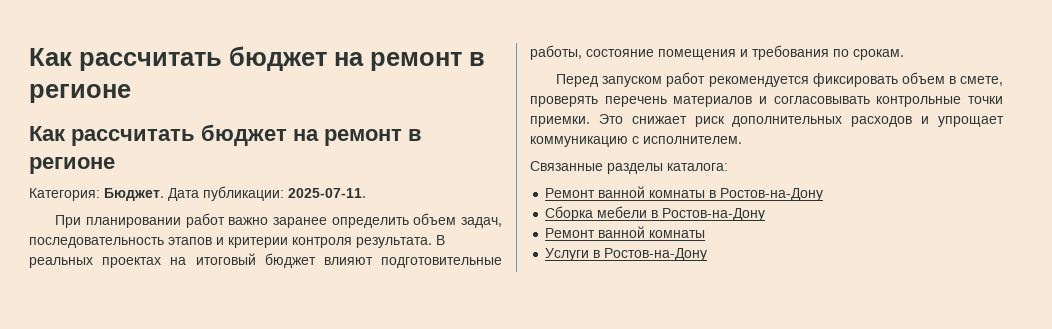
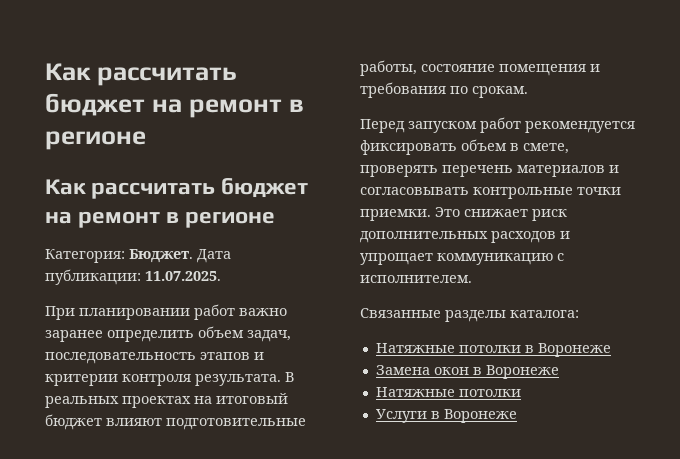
[288,188,366,198] 2025-07-11. -> [145,271,221,281] 11.07.2025.
[545,186,824,201] [545,206,766,221] [545,226,706,238] Ремонт ванной комнаты в Ростов-на-Дону // Сборка мебели в Ростов-на-Дону // Ремонт ванной комнаты -> [375,343,611,357] [375,365,559,379] [375,387,521,397] Натяжные потолки в Воронеже // Замена окон в Воронеже // Натяжные потолки
[604,248,708,261] Ростов-на-Дону -> [443,409,517,423] Воронеже

